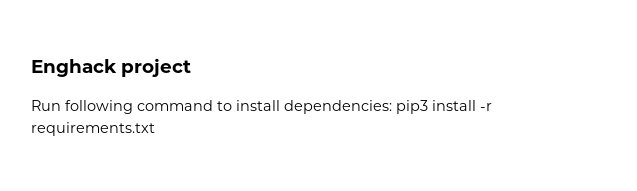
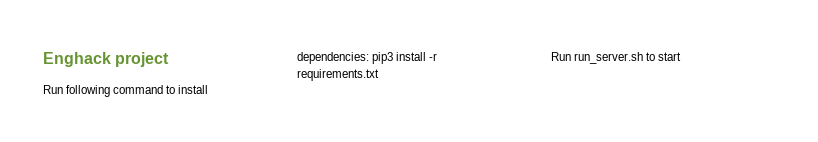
(155, 129) none -> [551,52,682,64] // Run run_server.sh to start

